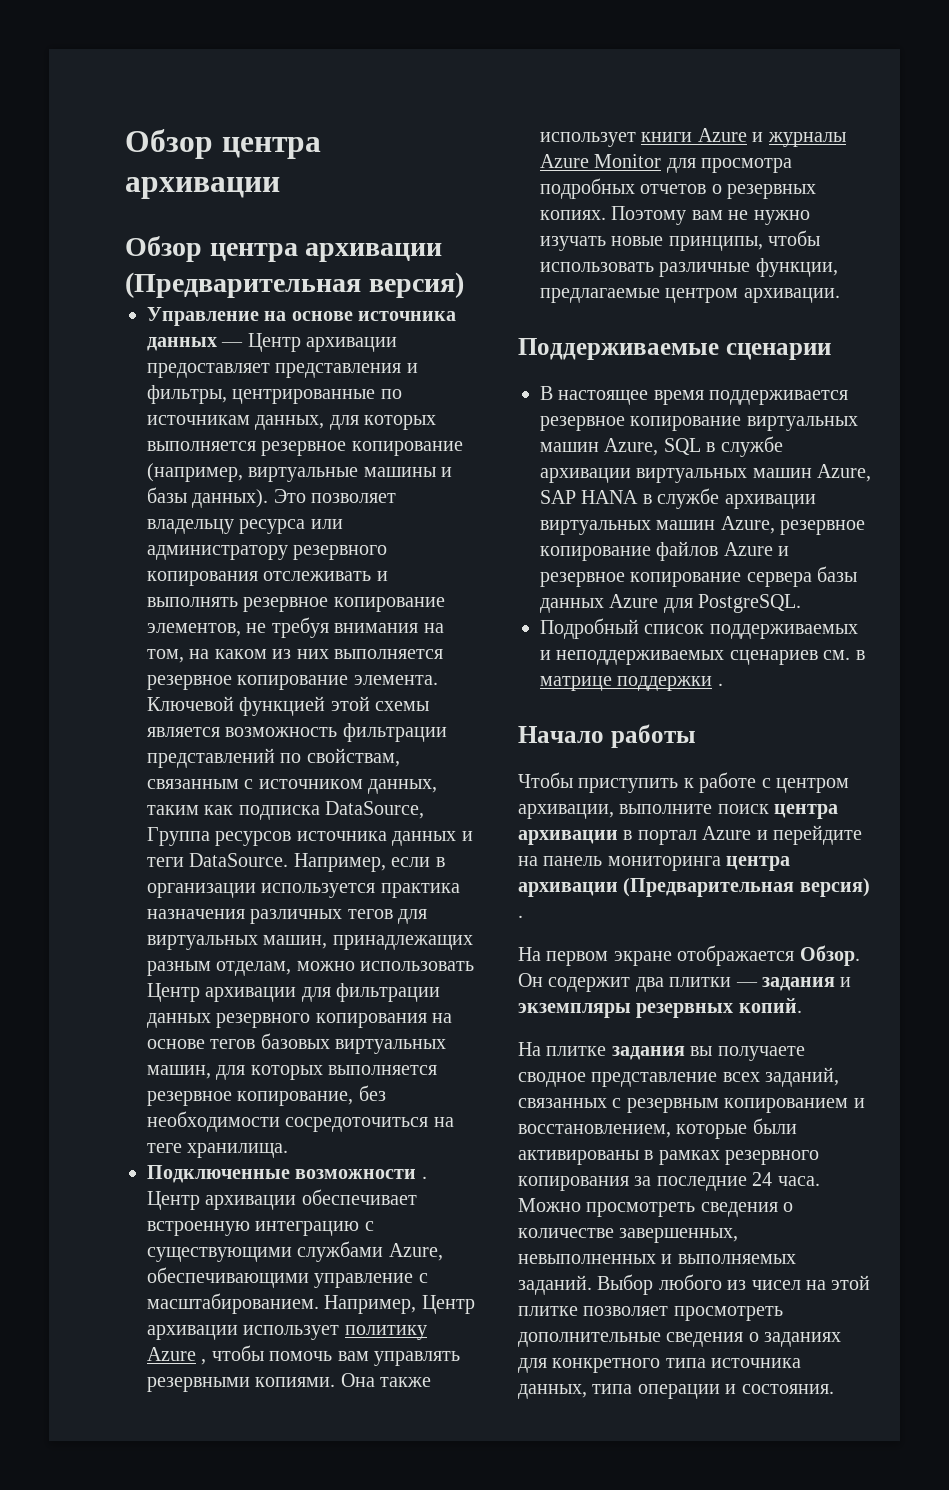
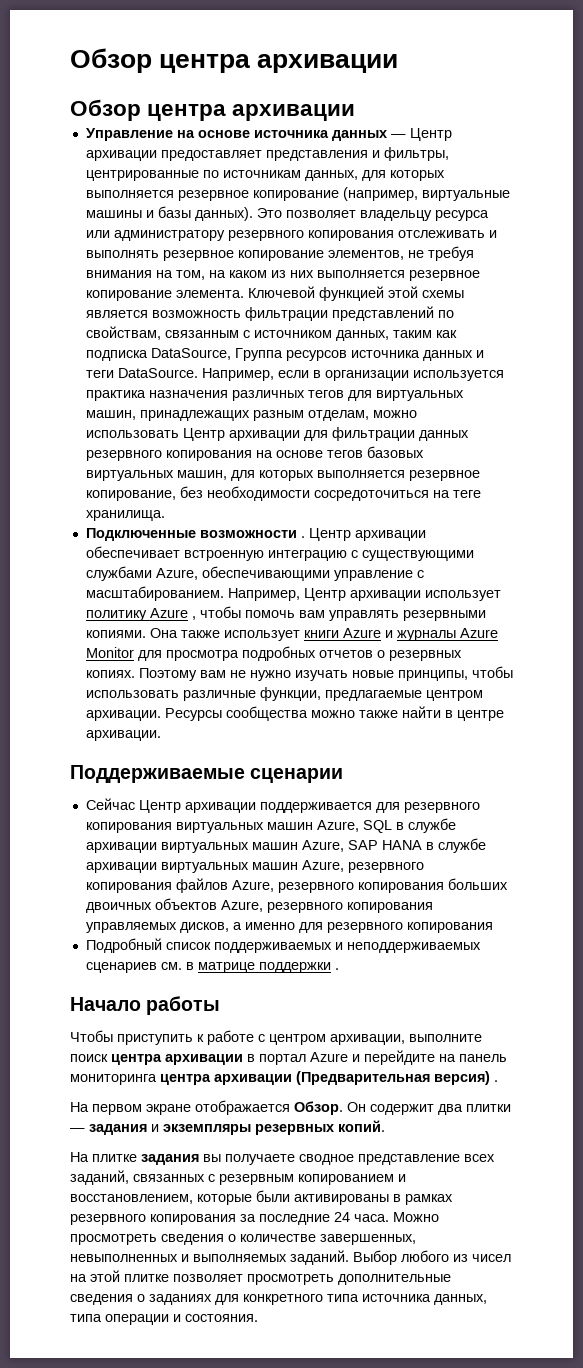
[125,272,464,298] (Предварительная версия) -> (356, 112) none
[518,338,831,360] [540,386,849,405] [540,416,742,431] // Поддерживаемые сценарии // В настоящее время поддерживается резервное копирование -> [164,706,504,721] [85,730,161,741] [70,765,344,783] [85,798,480,813] [85,822,172,833] Ресурсы сообщества можно также найти в центре архивации. // Поддерживаемые сценарии // Сейчас Центр архивации поддерживается для резервного копирования
[780,520,866,535] [540,541,790,561] [540,566,858,587] [540,594,802,613] резервное копирование файлов Azure и резервное копирование сервера базы данных Azure для PostgreSQL. -> [347,862,424,873] [85,878,508,893] [85,898,433,913] [85,922,493,933] резервного копирования файлов Azure, резервного копирования больших двоичных объектов Azure, резервного копирования управляемых дисков, а именно для резервного копирования

